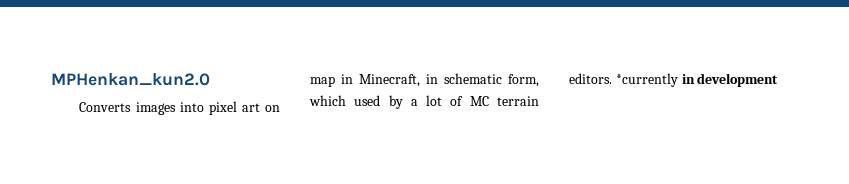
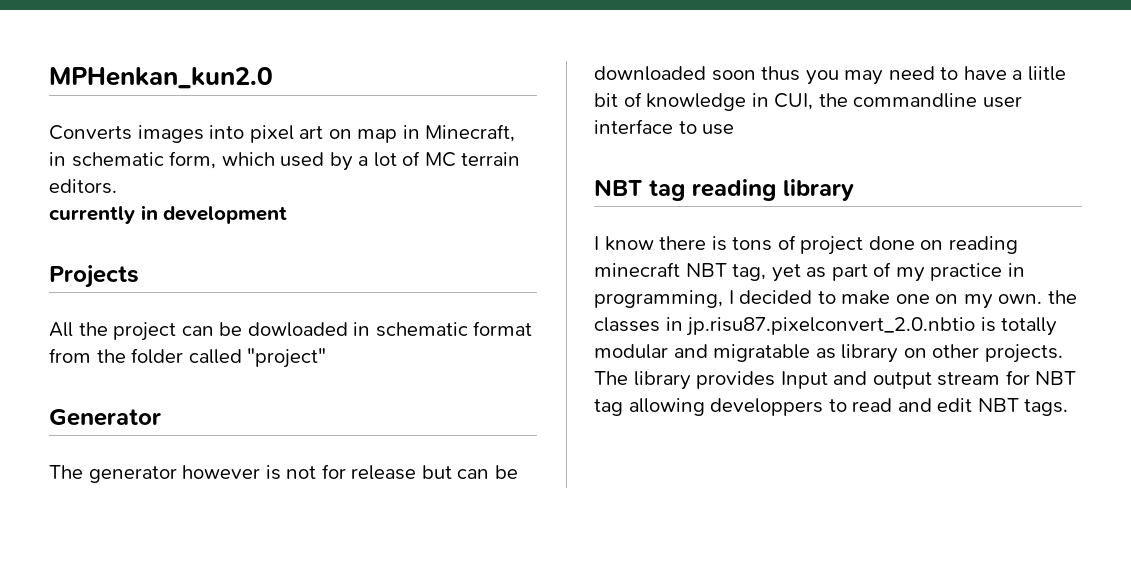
[615,73,678,87] *currently -> [49,206,135,224] // currently
(779, 80) none -> [49,265,139,288] [49,321,533,341] [49,348,327,368] [49,409,161,426] [49,464,518,483] [594,66,1066,85] [594,92,1022,111] [594,119,735,135] [594,179,854,201] [594,235,1018,255] [594,262,1025,282] [594,290,1077,309] [594,317,1058,336] [594,344,1063,363] [594,370,1077,390] [594,398,1069,416] // Projects // All the project can be dowloaded in schematic format from the folder called "project" // Generator // The generator however is not for release but can be downloaded soon thus you may need to have a liitle bit of knowledge in CUI, the commandline user interface to use // NBT tag reading library // I know there is tons of project done on reading minecraft NBT tag, yet as part of my practice in programming, I decided to make one on my own. the classes in jp.risu87.pixelconvert_2.0.nbtio is totally modular and migratable as library on other projects. The library provides Input and output stream for NBT tag allowing developpers to read and edit NBT tags.

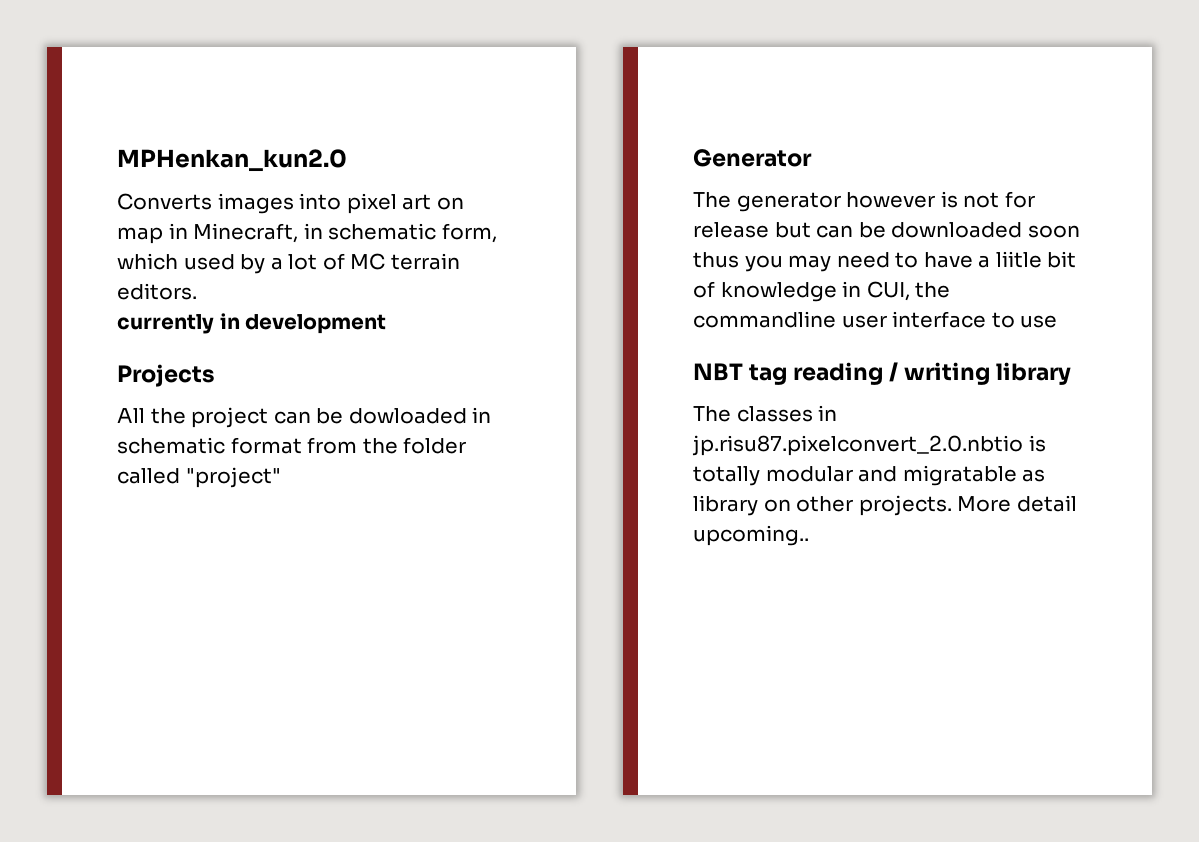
(776, 190) none -> [889,362,991,385] / writing
[594,235,1018,255] [594,262,1025,282] [594,290,1077,309] I know there is tons of project done on reading minecraft NBT tag, yet as part of my practice in programming, I decided to make one on my own. the -> [693,406,731,422] The
[594,370,1077,390] [594,398,1069,416] The library provides Input and output stream for NBT tag allowing developpers to read and edit NBT tags. -> [957,495,1077,512] [693,525,809,546] More detail upcoming..

